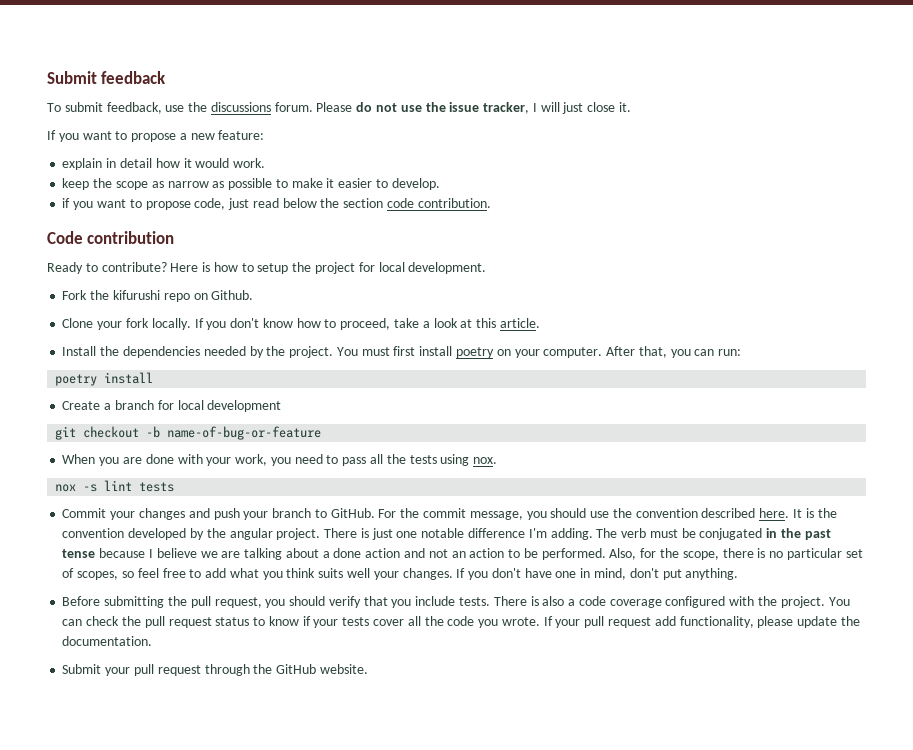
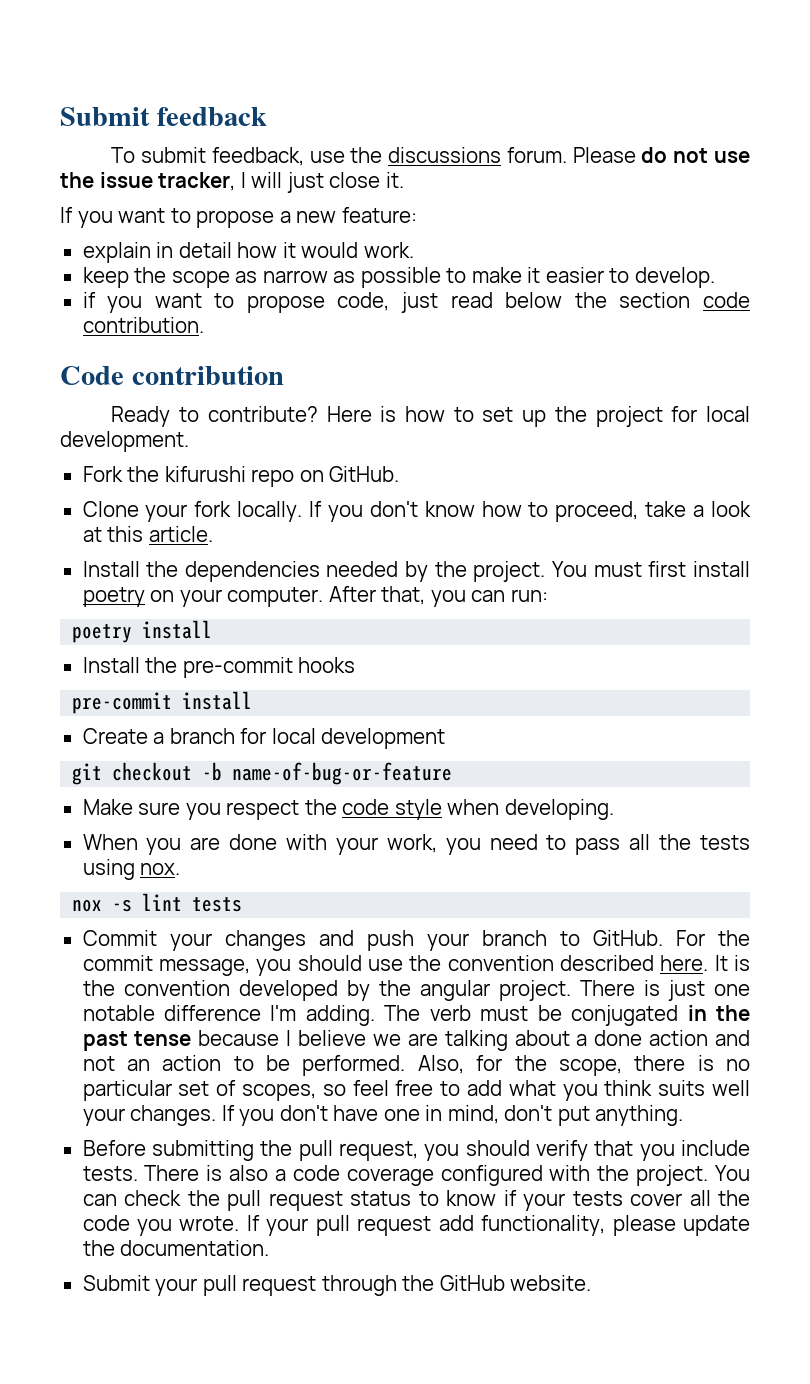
[257,263,289,274] setup -> [482,407,547,427] set up
[211,290,254,300] Github. -> [329,466,400,482] GitHub.
(154, 378) none -> [82,657,356,678] [72,691,253,714] // Install the pre-commit hooks // pre-commit install
(322, 433) none -> [82,799,614,820] // Make sure you respect the code style when developing.

